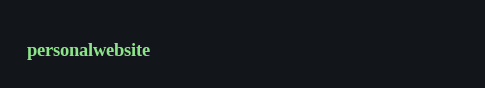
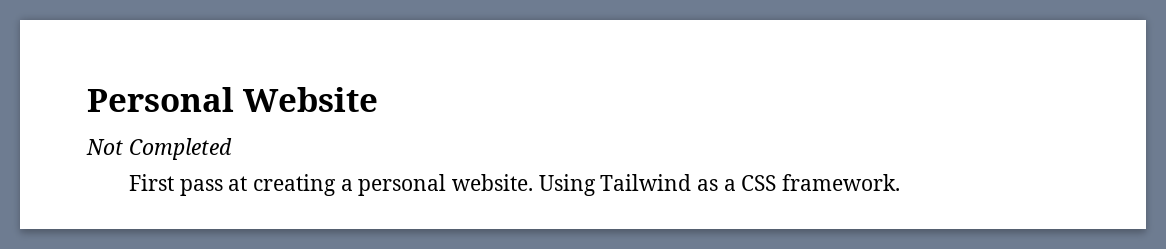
[27,43,150,60] personalwebsite -> [87,87,378,112] [86,138,232,160] [128,174,900,196] Personal Website // Not Completed // First pass at creating a personal website. Using Tailwind as a CSS framework.

